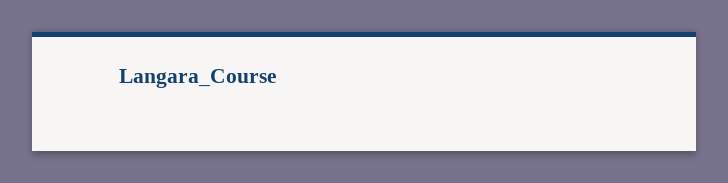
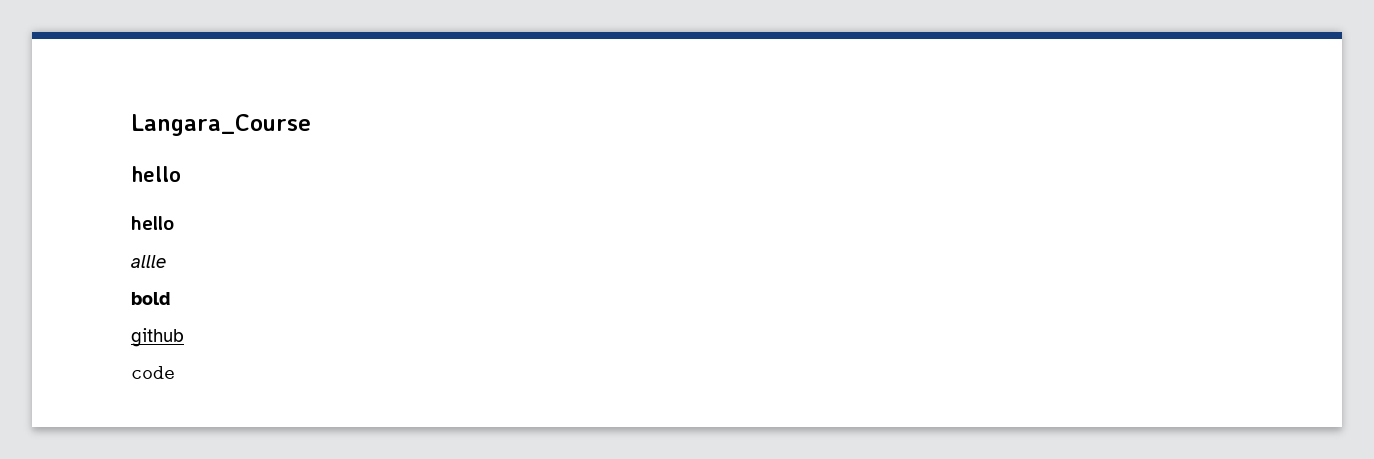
(277, 78) none -> [131,166,181,182] [131,216,174,230] [131,255,166,268] [131,292,170,305] [131,328,184,347] [131,366,175,379] // hello // hello // allle // bold // github // code

